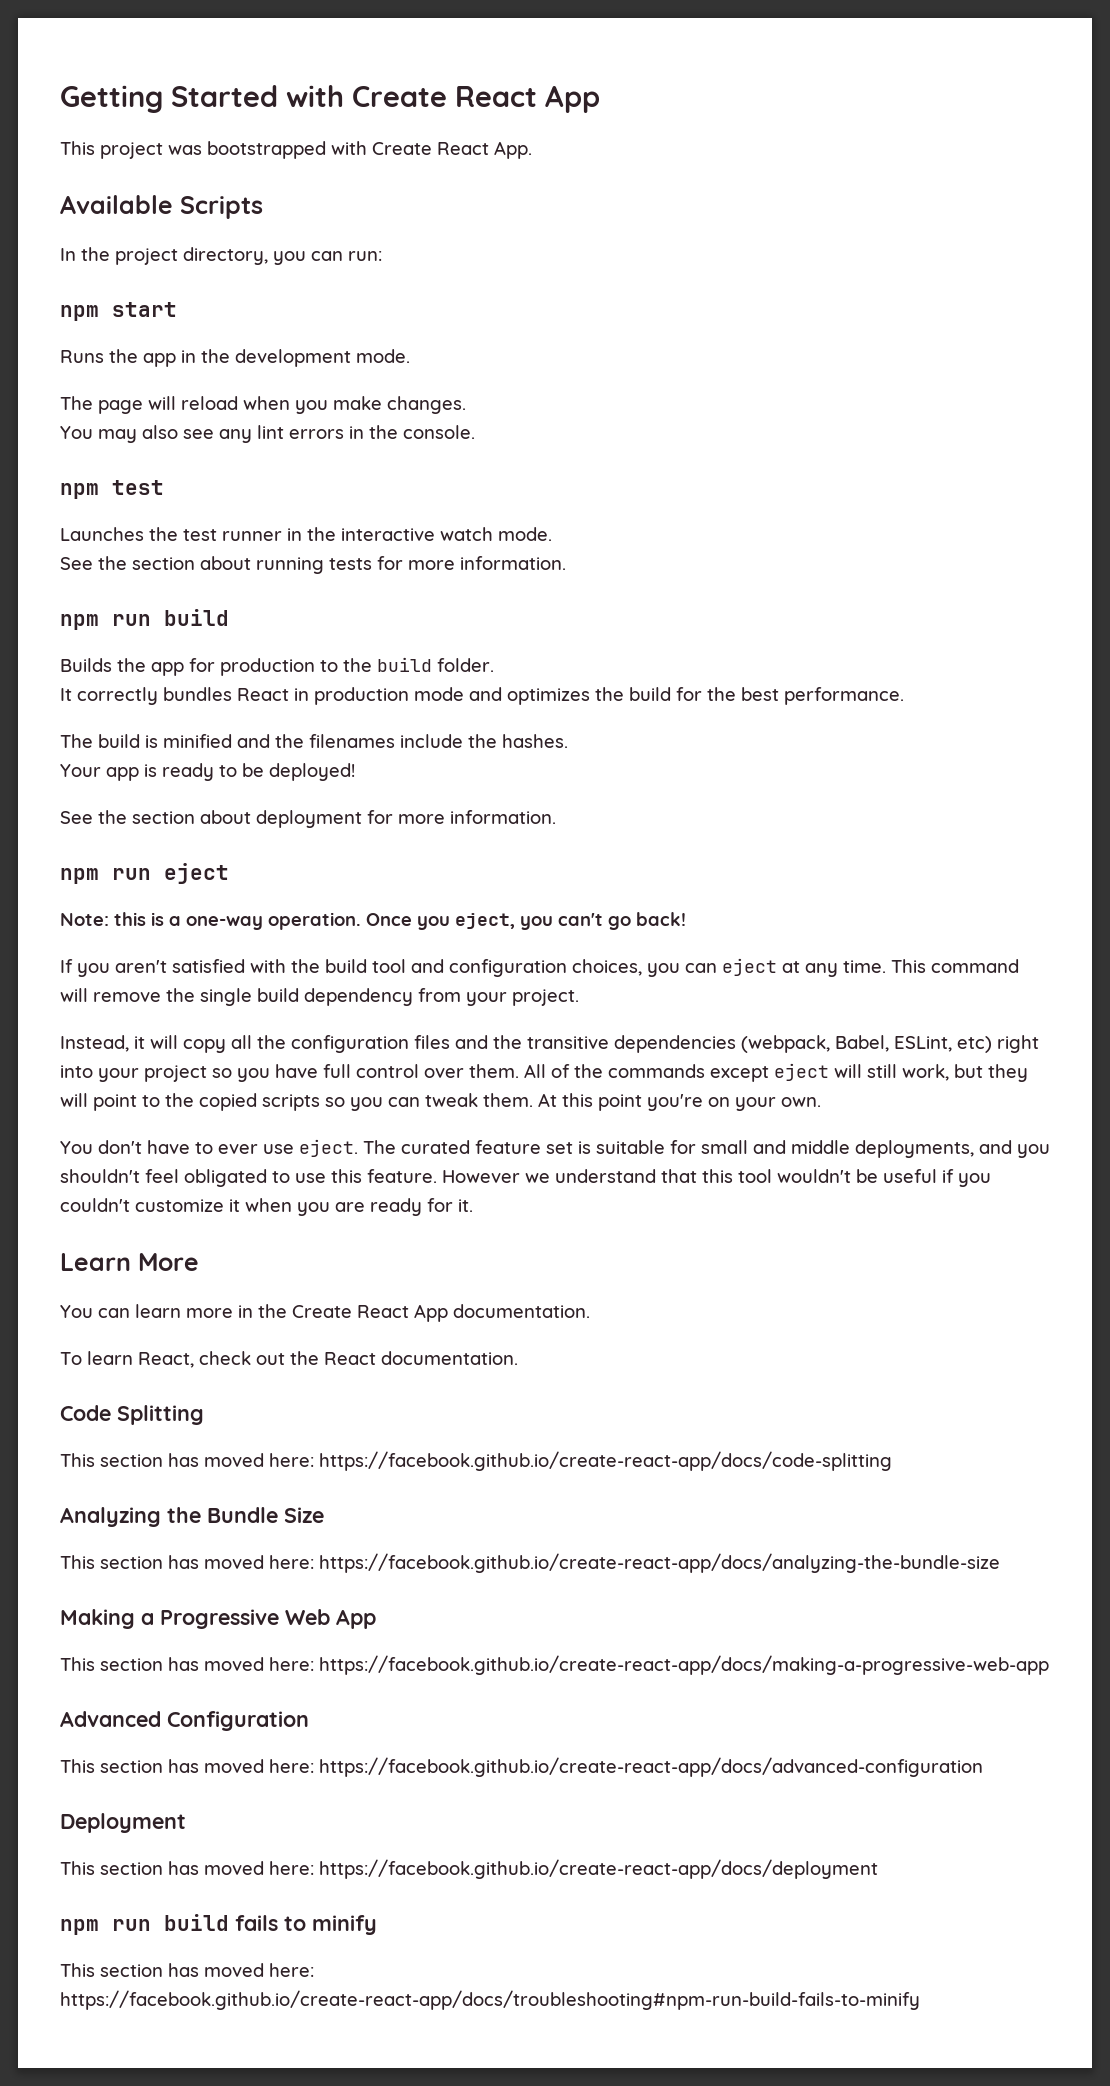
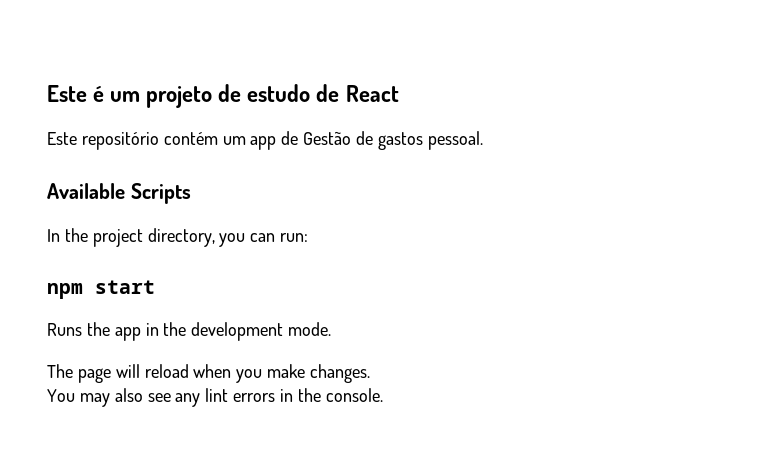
[60,85,600,113] [60,141,532,159] Getting Started with Create React App // This project was bootstrapped with Create React App. -> [47,84,399,108] [47,131,483,150] Este é um projeto de estudo de React // Este repositório contém um app de Gestão de gastos pessoal.
[60,480,164,499] [60,527,552,541] [60,556,566,574] [60,609,229,630] [60,657,494,676] [60,687,904,705] [60,734,568,748] [60,763,355,781] [60,810,556,828] [60,863,229,884] [60,912,686,930] [60,958,1019,977] [60,988,579,1006] [60,1035,1039,1053] [60,1063,1028,1082] [60,1093,821,1111] [60,1139,1050,1158] [60,1169,991,1187] [60,1198,473,1216] [60,1253,199,1271] [60,1304,590,1322] [60,1351,518,1368] [60,1405,204,1425] [60,1451,892,1471] [60,1507,324,1527] [60,1553,1000,1573] [60,1609,376,1629] [60,1655,1049,1675] [60,1711,309,1731] [60,1757,983,1777] [60,1813,186,1833] [60,1859,878,1879] [60,1914,377,1935] [60,1963,314,1977] [60,1990,920,2010] // npm test // Launches the test runner in the interactive watch mode. // See the section about running tests for more information. // npm run build // Builds the app for production to the build folder. // It correctly bundles React in production mode and optimizes the build for the best performance. // The build is minified and the filenames include the hashes. // Your app is ready to be deployed! // See the section about deployment for more information. // npm run eject // Note: this is a one-way operation. Once you eject, you can't go back! // If you aren't satisfied with the build tool and configuration choices, you can eject at any time. This command will remove the single build dependency from your project. // Instead, it will copy all the configuration files and the transitive dependencies (webpack, Babel, ESLint, etc) right into your project so you have full control over them. All of the commands except eject will still work, but they will point to the copied scripts so you can tweak them. At this point you're on your own. // You don't have to ever use eject. The curated feature set is suitable for small and middle deployments, and you shouldn't feel obligated to use this feature. However we understand that this tool wouldn't be useful if you couldn't customize it when you are ready for it. // Learn More // You can learn more in the Create React App documentation. // To learn React, check out the React documentation. // Code Splitting // This section has moved here: https://facebook.github.io/create-react-app/docs/code-splitting // Analyzing the Bundle Size // This section has moved here: https://facebook.github.io/create-react-app/docs/analyzing-the-bundle-size // Making a Progressive Web App // This section has moved here: https://facebook.github.io/create-react-app/docs/making-a-progressive-web-app // Advanced Configuration // This section has moved here: https://facebook.github.io/create-react-app/docs/advanced-configuration // Deployment // This section has moved here: https://facebook.github.io/create-react-app/docs/deployment // npm run build fails to minify // This section has moved here: https://facebook.github.io/create-react-app/docs/troubleshooting#npm-run-build-fails-to-minify -> (383, 395) none

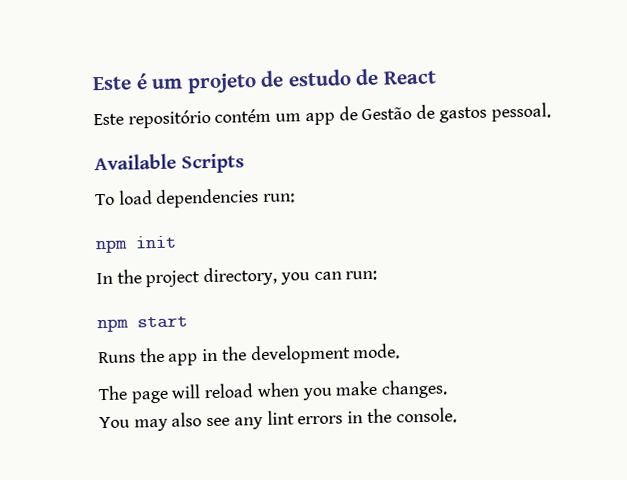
(191, 193) none -> [95,188,296,208] [95,235,177,254] // To load dependencies run: // npm init

